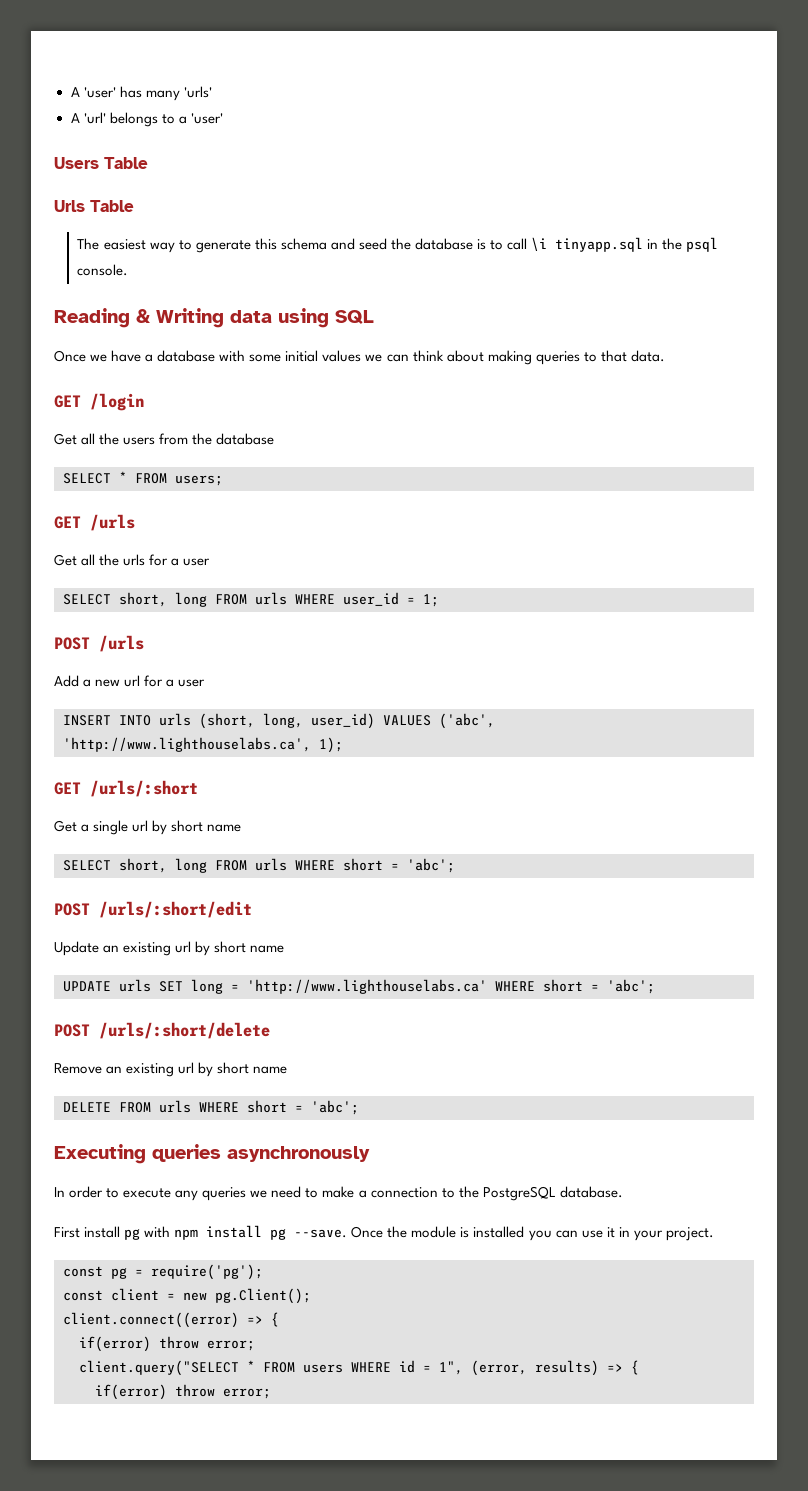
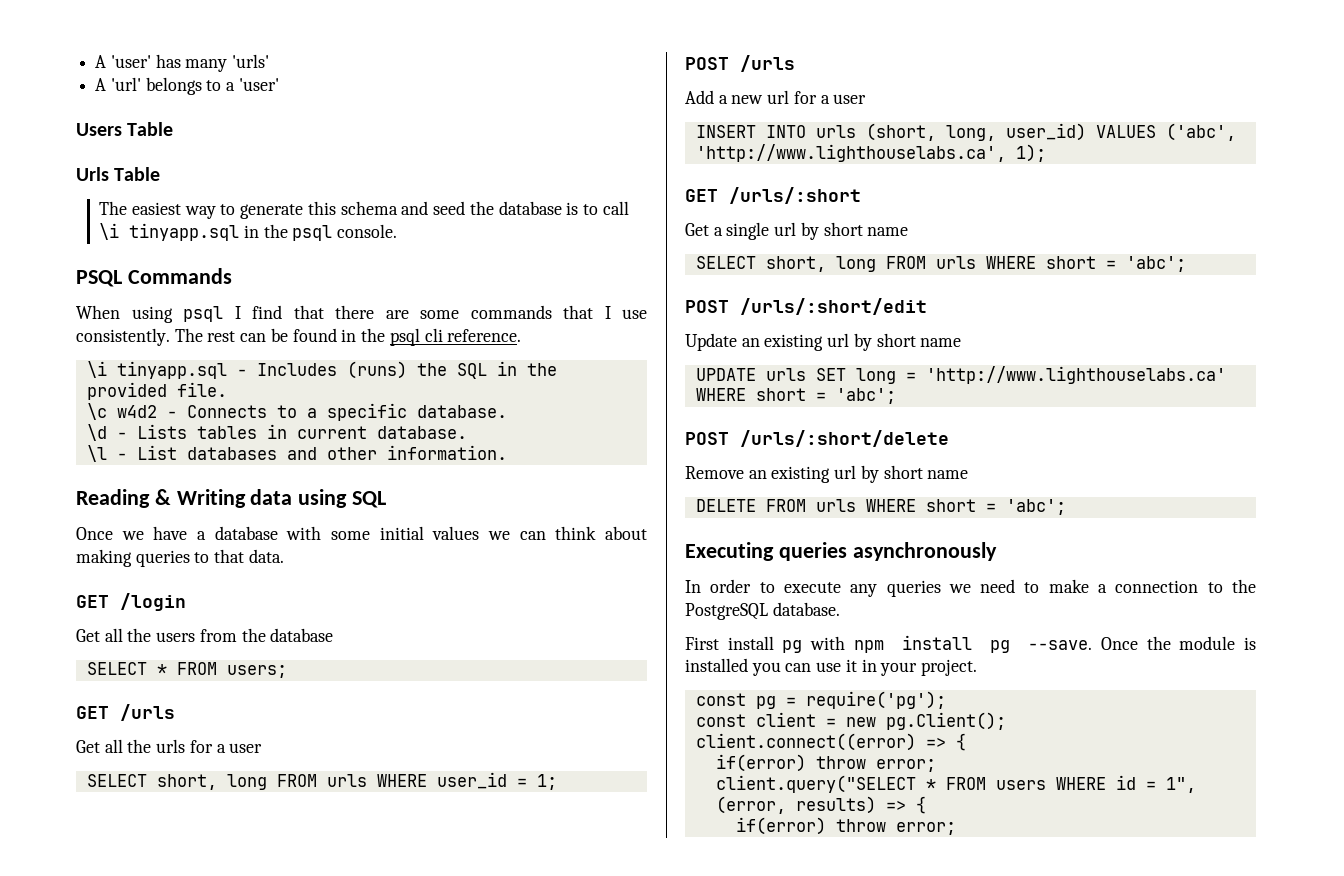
(129, 270) none -> [76,268,232,287] [76,305,647,323] [76,328,522,346] [86,361,557,379] [86,382,227,400] [86,403,507,421] [86,424,467,441] [86,445,507,462] // PSQL Commands // When using psql I find that there are some commands that I use consistently. The rest can be found in the psql cli reference. // \i tinyapp.sql - Includes (runs) the SQL in the provided file. // \c w4d2 - Connects to a specific database. // \d - Lists tables in current database. // \l - List databases and other information.

